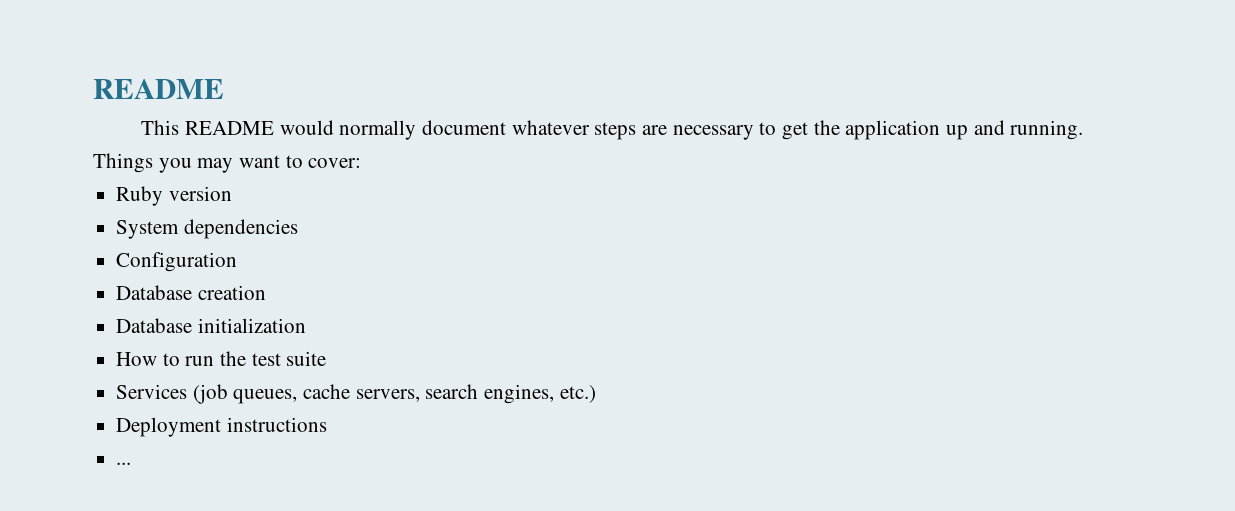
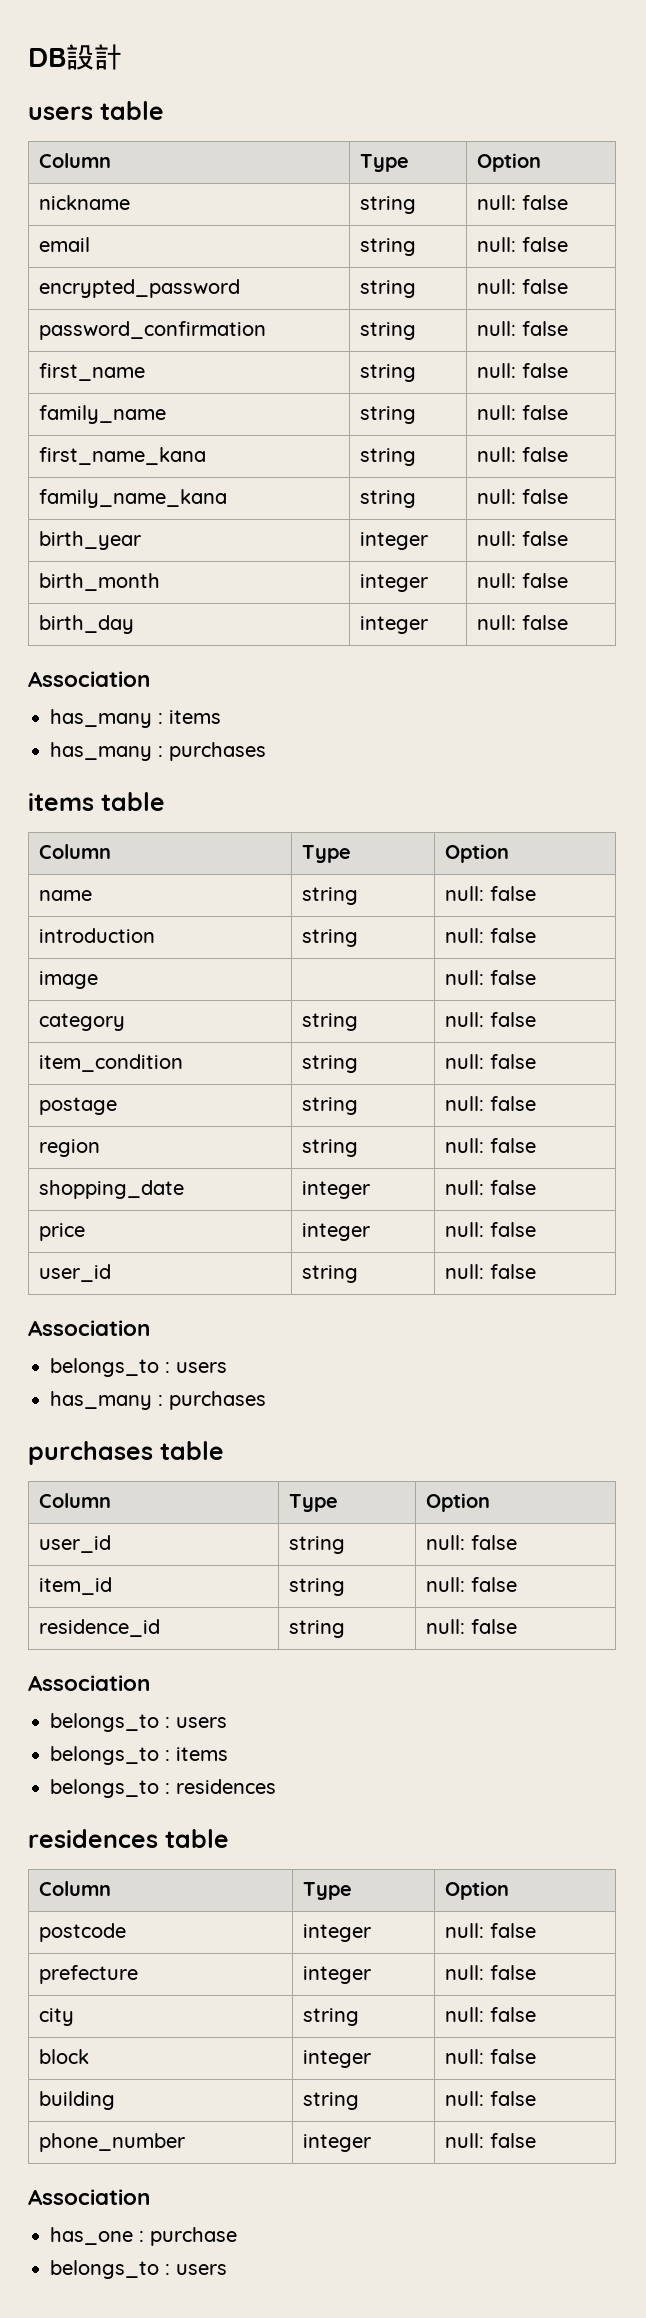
[93,79,224,99] [141,120,1084,140] [93,153,362,173] [116,186,232,206] [116,219,298,239] [116,252,238,272] [116,285,266,300] [116,318,306,333] [116,351,327,366] [116,384,596,404] [116,417,327,437] [116,462,132,465] README // This README would normally document whatever steps are necessary to get the application up and running. // Things you may want to cover: // Ruby version // System dependencies // Configuration // Database creation // Database initialization // How to run the test suite // Services (job queues, cache servers, search engines, etc.) // Deployment instructions // ... -> [28,44,122,70] [28,101,164,120] [38,153,111,168] [359,154,409,172] [476,153,541,172] [38,195,130,210] [359,196,416,214] [476,195,568,210] [38,237,90,252] [359,238,416,256] [476,237,568,252] [38,279,240,298] [359,280,416,298] [476,279,568,294] [38,321,266,340] [359,322,416,340] [476,321,568,336] [38,363,145,381] [359,364,416,382] [476,363,568,378] [38,405,166,424] [359,406,416,424] [476,405,568,420] [38,447,206,465] [359,448,416,466] [476,447,568,462] [38,489,227,508] [359,490,416,508] [476,489,568,504] [38,531,141,550] [359,532,428,550] [476,531,568,546] [38,573,160,591] [359,574,428,592] [476,573,568,588] [38,615,134,634] [359,616,428,634] [476,615,568,630] [28,671,150,687] [50,709,221,728] [50,742,266,761] [28,792,165,811] [38,844,111,859] [301,845,351,863] [444,844,509,863] [38,890,92,901] [301,887,358,905] [444,886,536,901] [38,928,155,943] [301,929,358,947] [444,928,536,943] [38,971,98,989] [444,970,536,985] [38,1013,125,1031] [301,1013,358,1031] [444,1012,536,1027] [38,1054,183,1072] [301,1055,358,1073] [444,1054,536,1069] [38,1097,117,1115] [301,1097,358,1115] [444,1096,536,1111] [38,1139,100,1157] [301,1139,358,1157] [444,1138,536,1153] [38,1180,184,1199] [301,1181,370,1199] [444,1180,536,1195] [38,1223,85,1241] [301,1223,370,1241] [444,1222,536,1237] [38,1264,111,1282] [301,1265,358,1283] [444,1264,536,1279] [28,1320,150,1336] [50,1358,227,1377] [50,1391,266,1410] [28,1441,224,1465] [38,1493,111,1508] [288,1494,338,1512] [425,1493,490,1512] [38,1535,111,1553] [288,1536,345,1554] [425,1535,517,1550] [38,1577,112,1595] [288,1578,345,1596] [425,1577,517,1592] [38,1619,160,1637] [288,1620,345,1638] [425,1619,517,1634] [28,1675,150,1691] [50,1713,227,1732] [50,1746,228,1765] [50,1779,276,1798] [28,1829,229,1848] [38,1881,111,1896] [302,1882,352,1900] [444,1881,509,1900] [38,1923,126,1942] [302,1924,371,1942] [444,1923,536,1938] [38,1965,138,1984] [302,1966,371,1984] [444,1965,536,1980] [38,2008,74,2026] [302,2008,359,2026] [444,2007,536,2022] [38,2049,89,2064] [302,2050,371,2068] [444,2049,536,2064] [38,2091,115,2110] [302,2092,359,2110] [444,2091,536,2106] [38,2133,185,2152] [302,2134,371,2152] [444,2133,536,2148] [28,2189,150,2205] [50,2227,237,2246] [50,2260,227,2279] DB設計 // users table // Column | Type | Option // nickname | string | null: false // email | string | null: false // encrypted_password | string | null: false // password_confirmation | string | null: false // first_name | string | null: false // family_name | string | null: false // first_name_kana | string | null: false // family_name_kana | string | null: false // birth_year | integer | null: false // birth_month | integer | null: false // birth_day | integer | null: false // Association // has_many : items // has_many : purchases // items table // Column | Type | Option // name | string | null: false // introduction | string | null: false // image | | null: false // category | string | null: false // item_condition | string | null: false // postage | string | null: false // region | string | null: false // shopping_date | integer | null: false // price | integer | null: false // user_id | string | null: false // Association // belongs_to : users // has_many : purchases // purchases table // Column | Type | Option // user_id | string | null: false // item_id | string | null: false // residence_id | string | null: false // Association // belongs_to : users // belongs_to : items // belongs_to : residences // residences table // Column | Type | Option // postcode | integer | null: false // prefecture | integer | null: false // city | string | null: false // block | integer | null: false // building | string | null: false // phone_number | integer | null: false // Association // has_one : purchase // belongs_to : users

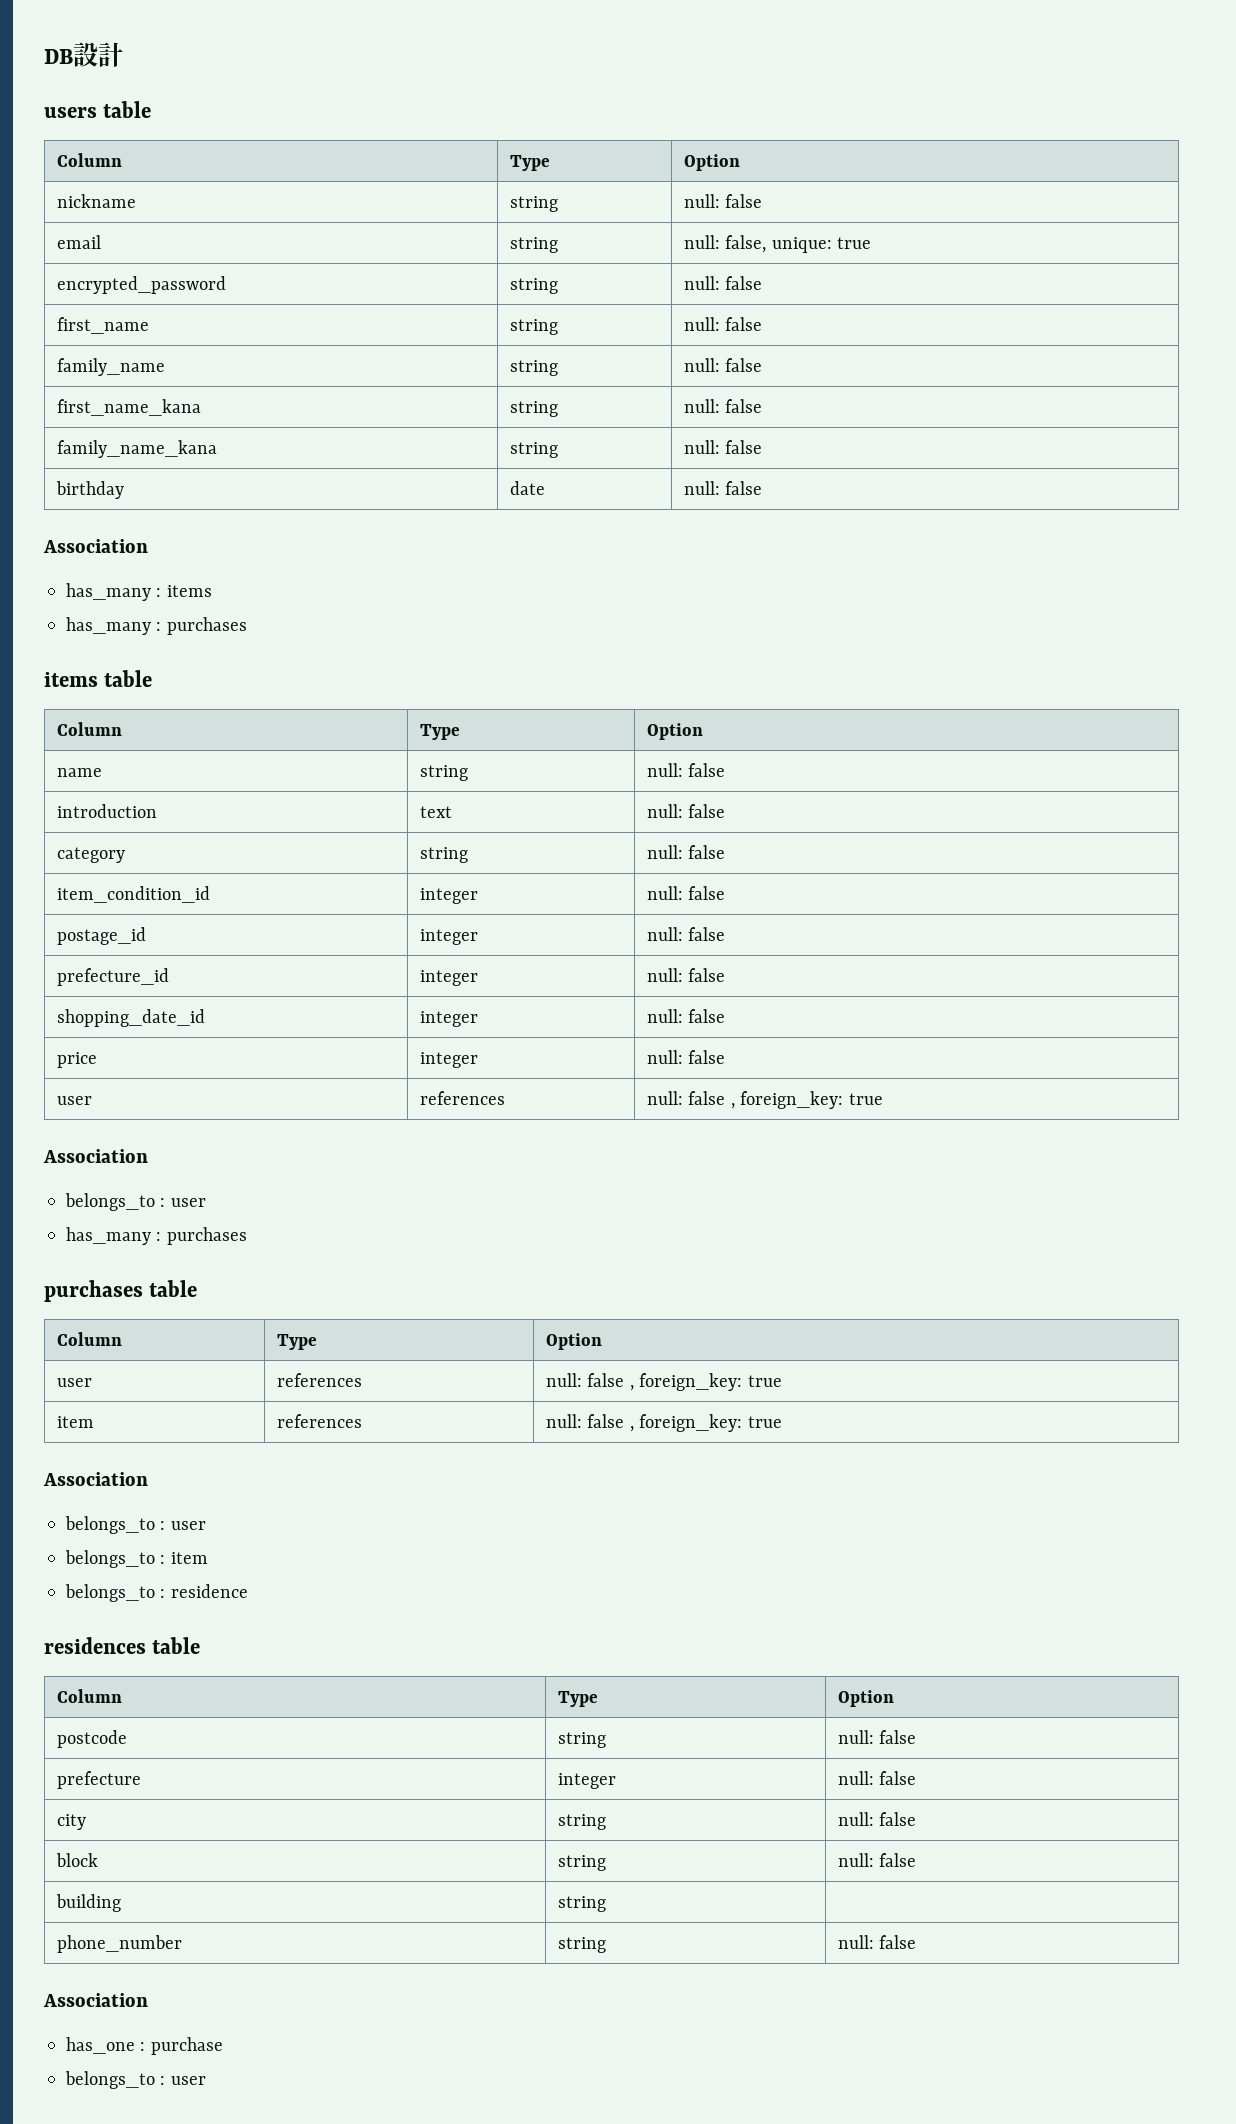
[521,237,568,252] false -> [725,235,872,253] false, unique: true
[38,321,266,340] [359,322,416,340] [476,321,568,336] // password_confirmation | string | null: false -> (763, 283) none
[38,531,141,550] [359,532,428,550] [476,531,568,546] [38,573,160,591] [359,574,428,592] [476,573,568,588] [38,615,134,634] [359,616,428,634] birth_year | integer | null: false // birth_month | integer | null: false // birth_day | integer -> [55,481,124,499] [509,481,545,495] birthday | date
[301,929,358,947] [444,928,536,943] [38,971,98,989] string | null: false // image | -> [419,806,452,818] text
[38,1054,183,1072] [301,1055,358,1073] [444,1054,536,1069] [38,1097,117,1115] [301,1097,358,1115] [444,1096,536,1111] [38,1139,100,1157] [301,1139,358,1157] [444,1138,536,1153] [38,1180,184,1199] item_condition | string | null: false // postage | string | null: false // region | string | null: false // shopping_date -> [56,886,210,903] [419,888,478,904] [646,886,726,900] [56,927,146,945] [419,929,478,945] [646,927,726,941] [56,968,169,986] [419,970,478,986] [646,968,726,982] [56,1009,205,1027] item_condition_id | integer | null: false // postage_id | integer | null: false // prefecture_id | integer | null: false // shopping_date_id
[38,1264,111,1282] [301,1265,358,1283] [444,1264,536,1279] [28,1320,150,1336] [50,1358,227,1377] user_id | string | null: false // Association // belongs_to : users -> [56,1096,92,1105] [419,1091,505,1105] [646,1091,883,1109] [43,1149,148,1163] [65,1193,206,1211] user | references | null: false , foreign_key: true // Association // belongs_to : user
[38,1535,111,1553] [288,1536,345,1554] [425,1535,517,1550] [38,1577,112,1595] [288,1578,345,1596] [425,1577,517,1592] [38,1619,160,1637] [288,1620,345,1638] [425,1619,517,1634] [28,1675,150,1691] [50,1713,227,1732] [50,1746,228,1765] [50,1779,276,1798] user_id | string | null: false // item_id | string | null: false // residence_id | string | null: false // Association // belongs_to : users // belongs_to : items // belongs_to : residences -> [56,1378,92,1387] [276,1373,362,1387] [545,1373,782,1391] [56,1416,94,1428] [276,1414,362,1428] [545,1414,782,1432] [43,1472,148,1486] [65,1516,206,1534] [65,1550,208,1568] [65,1584,248,1602] user | references | null: false , foreign_key: true // item | references | null: false , foreign_key: true // Association // belongs_to : user // belongs_to : item // belongs_to : residence
[302,1924,371,1942] integer -> [557,1732,606,1748] string
[302,2050,371,2068] integer -> [557,1855,606,1871] string
[444,2091,536,2106] null: false -> (606, 1904) none
[302,2134,371,2152] integer -> [557,1937,606,1953] string
[176,2264,227,2275] users -> [170,2076,206,2085] user

